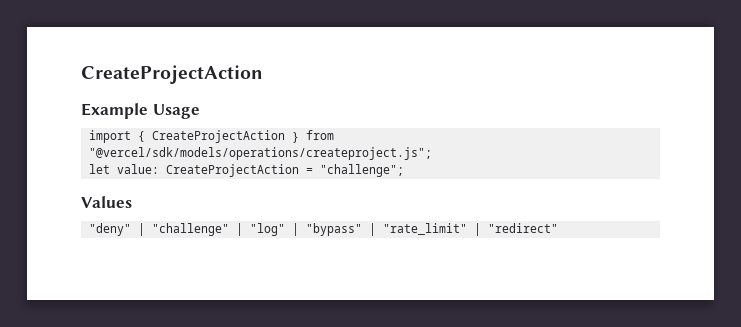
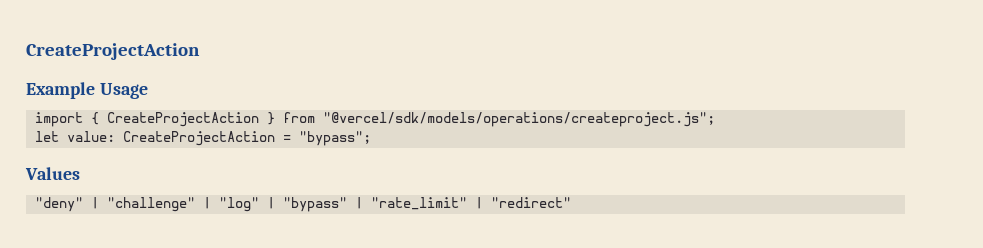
[319,164,404,177] "challenge"; -> [299,131,371,146] "bypass";

